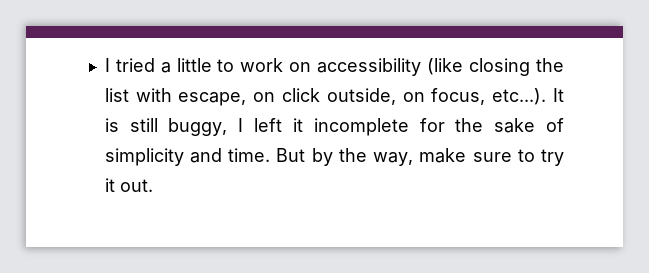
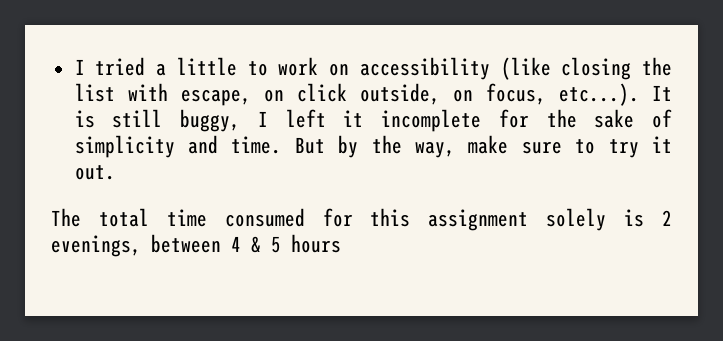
(153, 185) none -> [51,208,673,231] [51,234,341,257] // The total time consumed for this assignment solely is 2 evenings, between 4 & 5 hours

